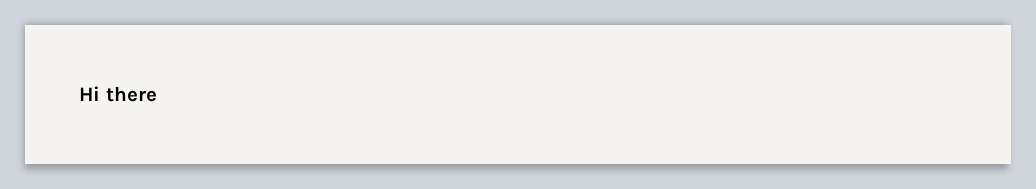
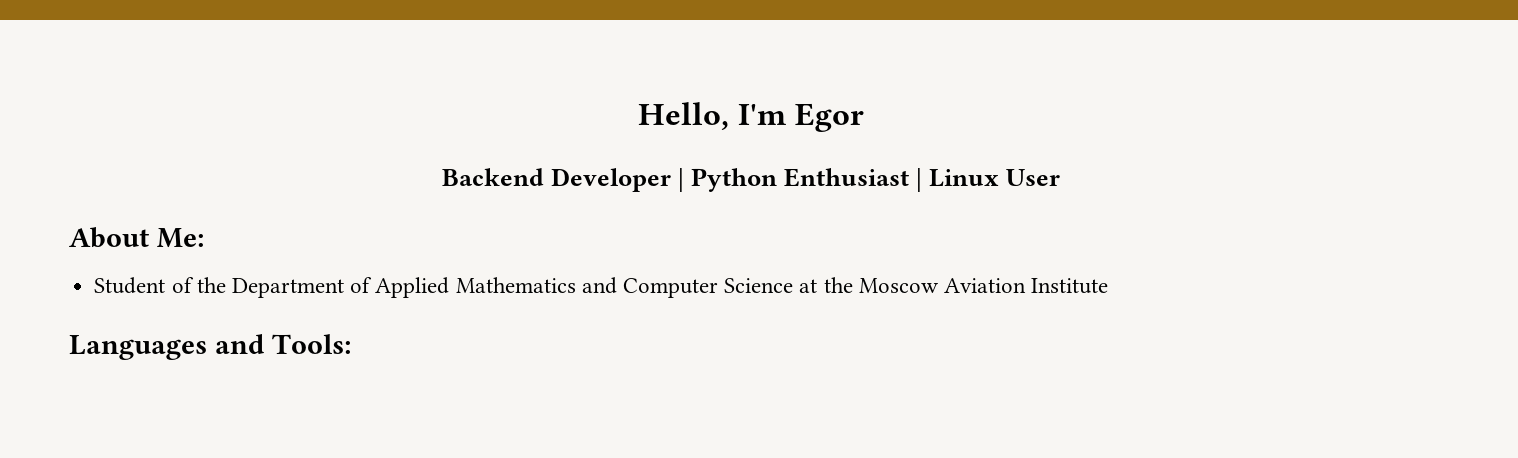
[79,86,157,102] Hi there -> [638,102,864,132] [441,168,1061,192] [69,227,204,248] [94,277,1109,298] [69,334,351,360] Hello, I'm Egor // Backend Developer | Python Enthusiast | Linux User // About Me: // Student of the Department of Applied Mathematics and Computer Science at the Moscow Aviation Institute // Languages and Tools:

